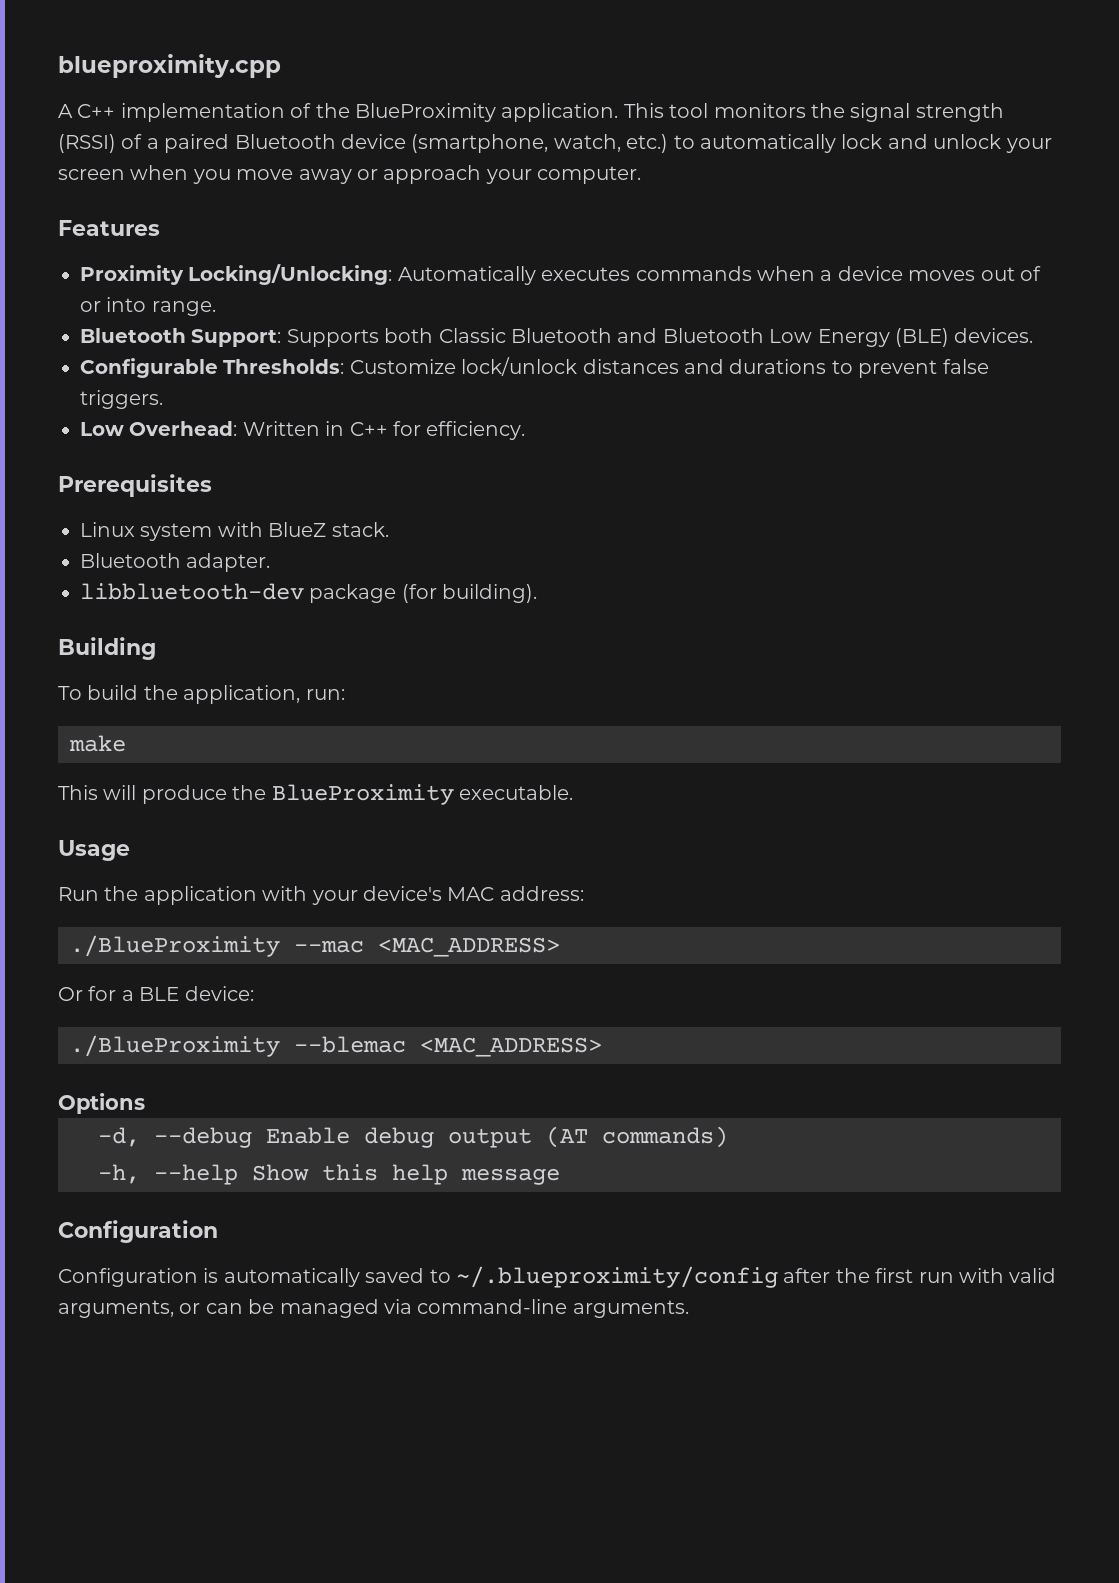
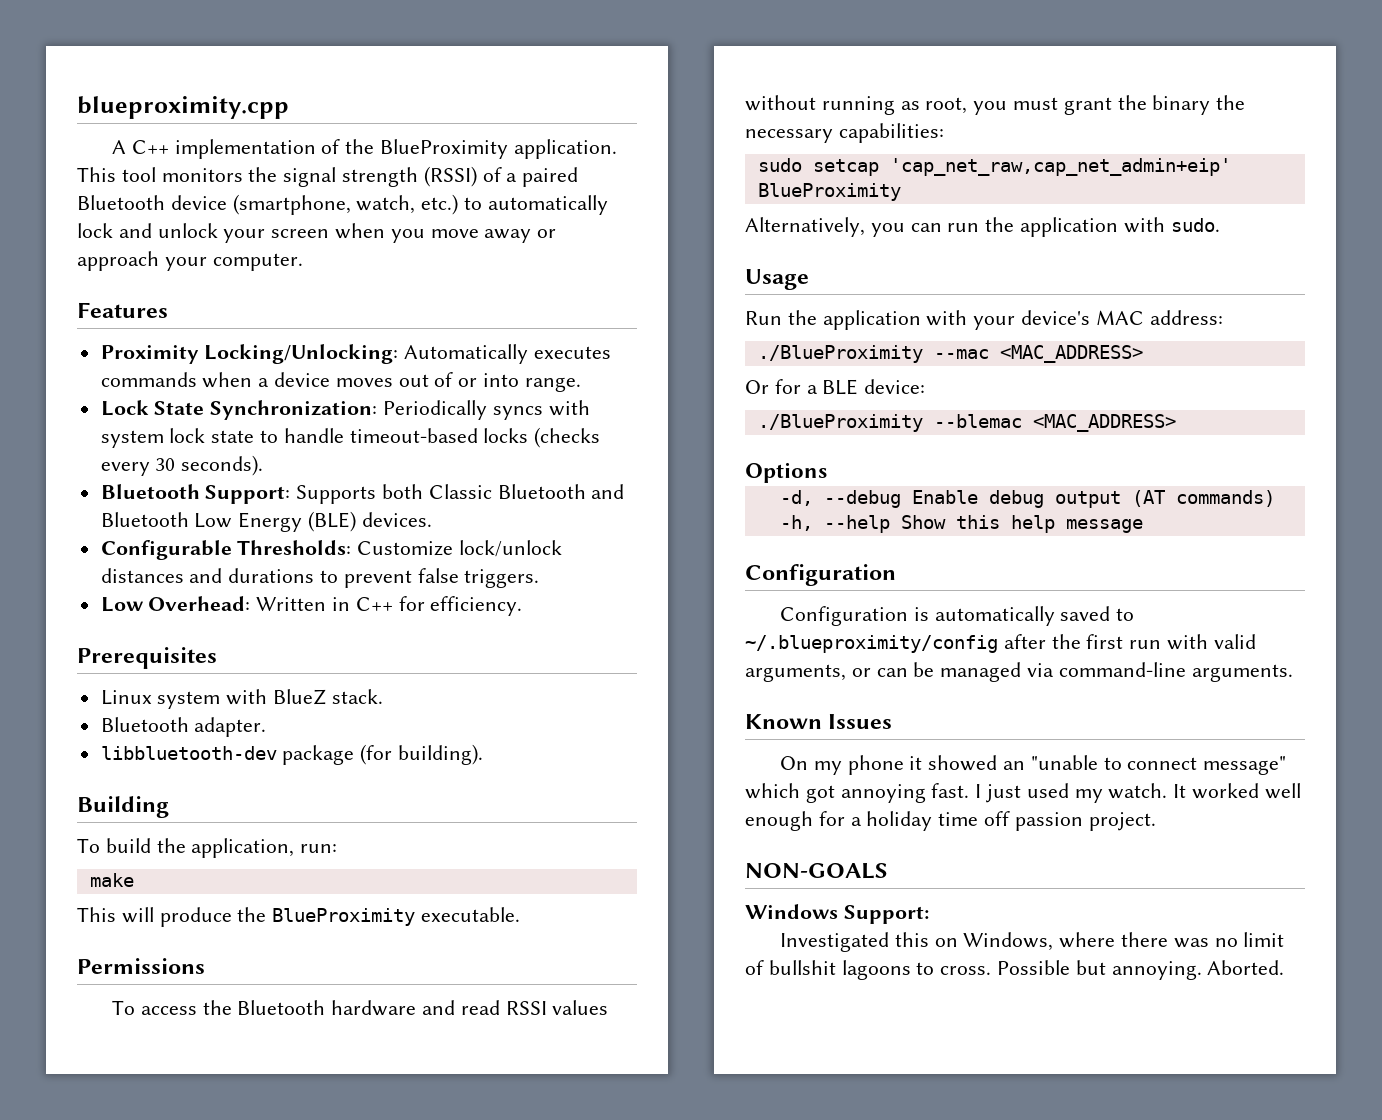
(216, 308) none -> [100,400,590,420] [100,427,601,448] [100,455,264,476] // Lock State Synchronization: Periodically syncs with system lock state to handle timeout-based locks (checks every 30 seconds).
(573, 792) none -> [77,958,205,974] [111,1000,609,1016] [745,95,1246,115] [745,123,944,143] [757,158,1231,176] [757,183,901,201] [745,217,1220,237] // Permissions // To access the Bluetooth hardware and read RSSI values without running as root, you must grant the binary the necessary capabilities: // sudo setcap 'cap_net_raw,cap_net_admin+eip' BlueProximity // Alternatively, you can run the application with sudo.
(689, 1309) none -> [745,714,893,729] [779,755,1287,775] [745,783,1301,803] [745,811,1156,831] [745,863,888,879] [745,904,929,924] [779,932,1285,952] [745,960,1285,980] // Known Issues // On my phone it showed an "unable to connect message" which got annoying fast. I just used my watch. It worked well enough for a holiday time off passion project. // NON-GOALS // Windows Support: // Investigated this on Windows, where there was no limit of bullshit lagoons to cross. Possible but annoying. Aborted.

